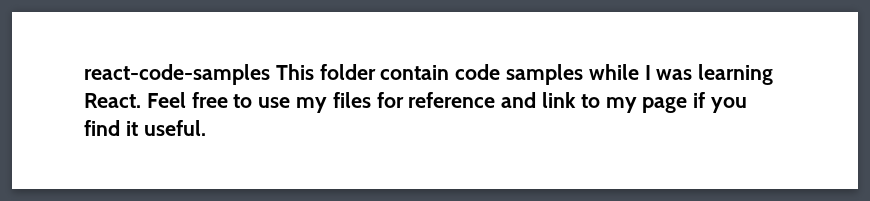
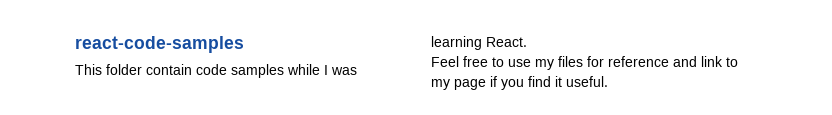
(270, 74) none -> (244, 44) //
(141, 100) none -> (527, 42) //

